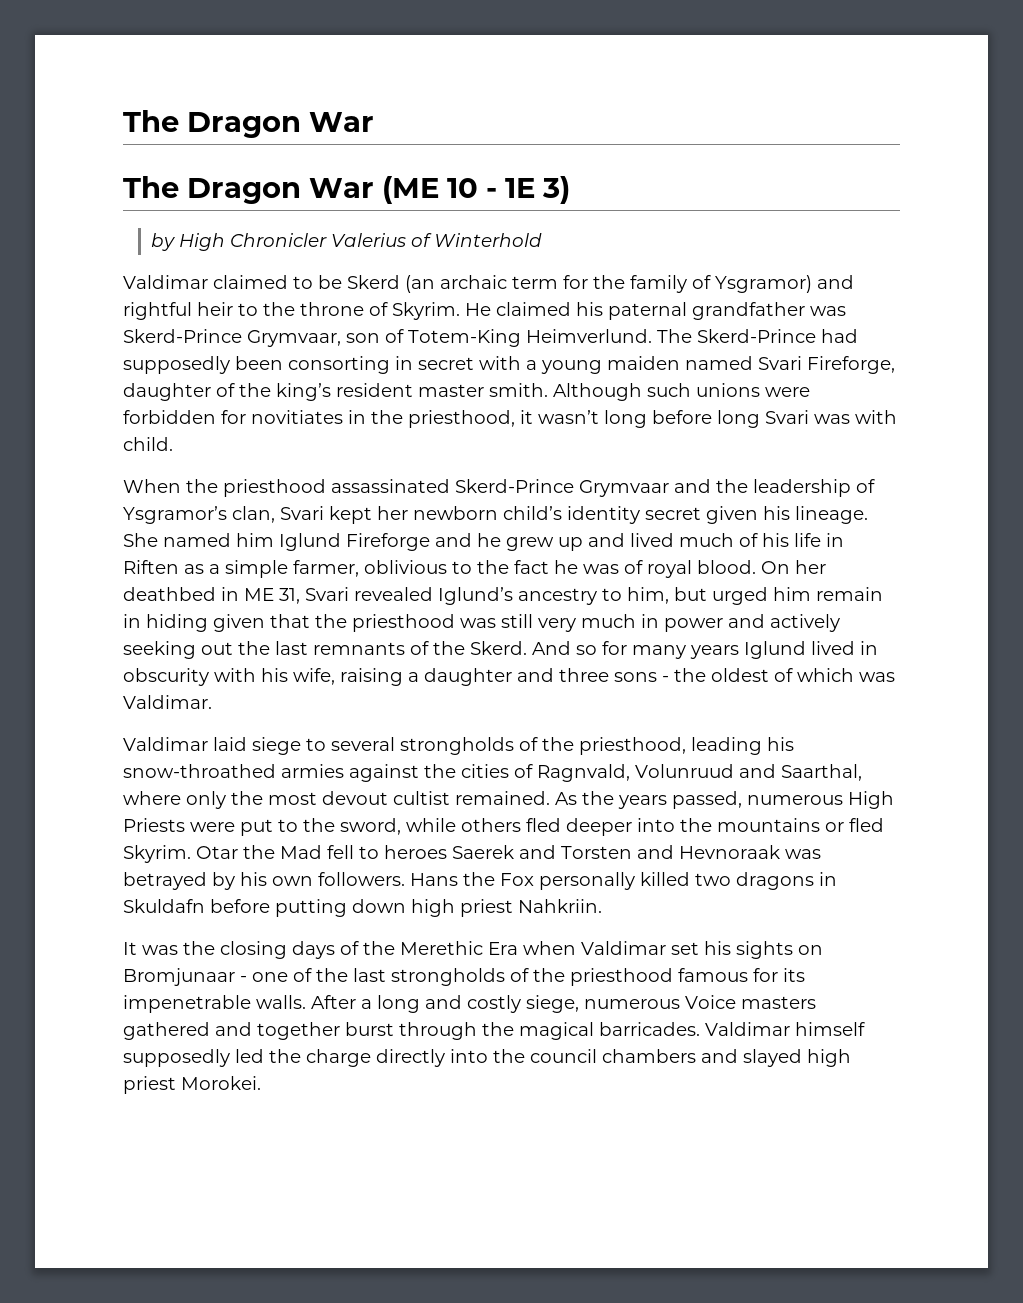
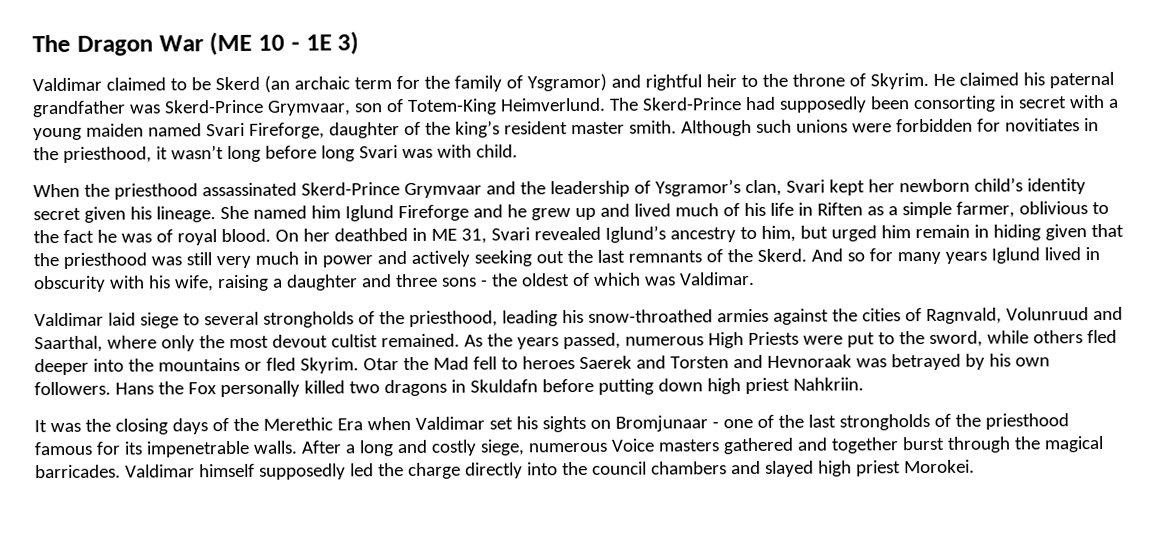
[123,110,374,138] [123,176,374,204] The Dragon War // The Dragon War -> [32,34,204,56] The Dragon War
[150,233,542,251] // by High Chronicler Valerius of Winterhold -> (360, 43) none

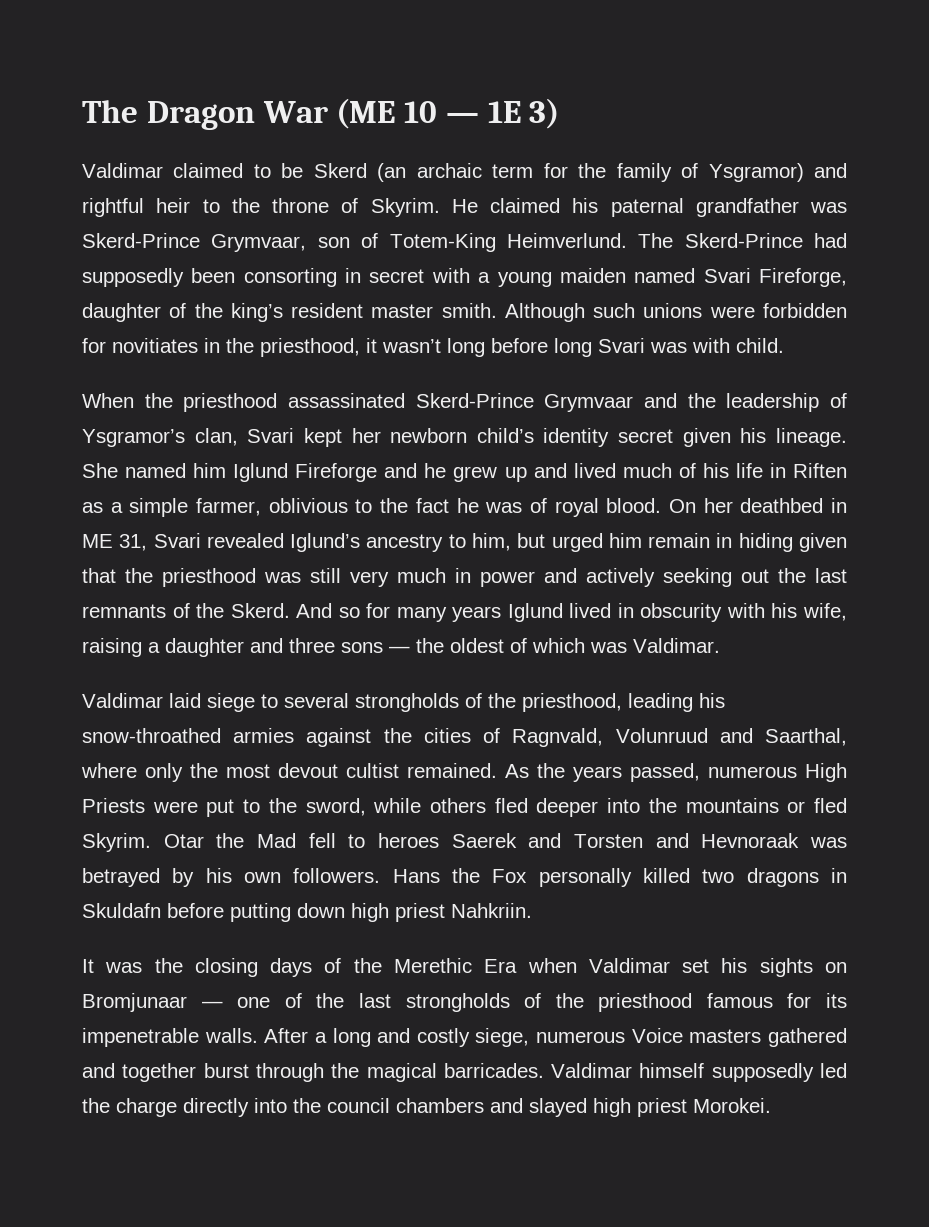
[290,41,300,51] - -> [445,113,479,123] —
[480,279,488,287] - -> [389,646,410,653] —
[711,421,719,429] - -> [201,1001,223,1008] —

